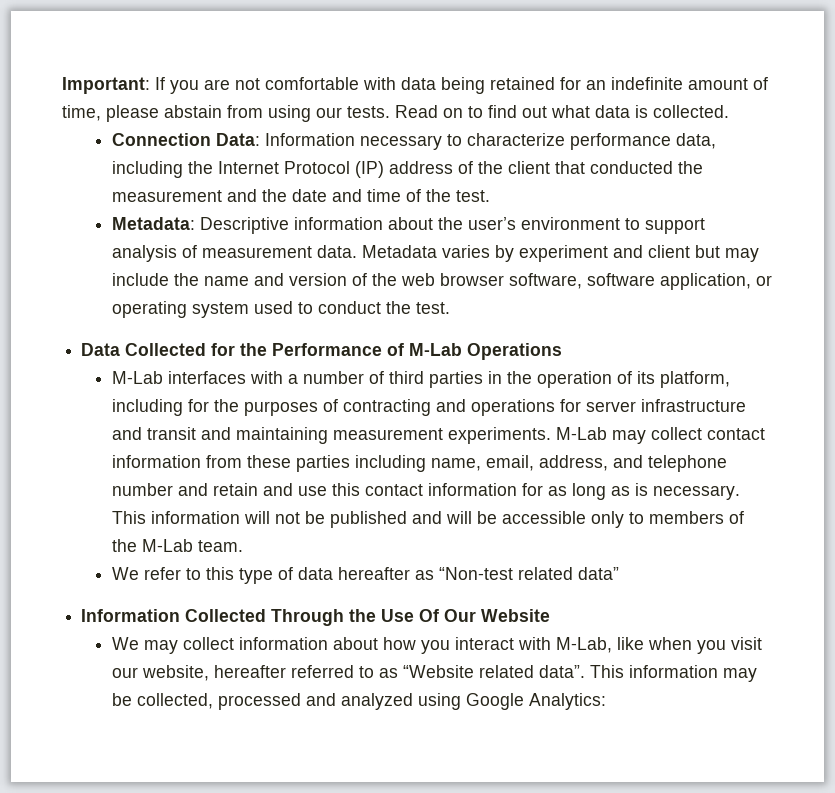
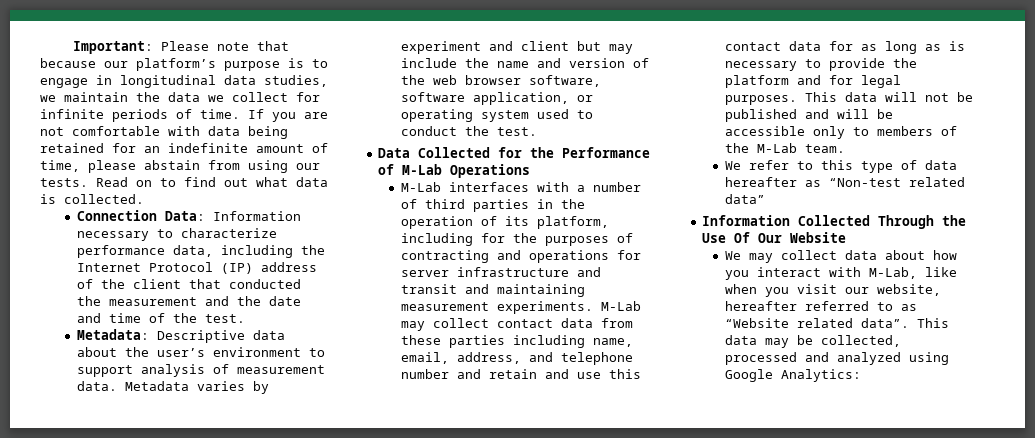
(150, 85) none -> [160,41,289,51] [40,58,328,71] [40,75,328,88] [40,92,320,102] [40,109,240,122] Please note that because our platform’s purpose is to engage in longitudinal data studies, we maintain the data we collect for infinite periods of time.
[294,217,384,230] information -> [253,330,286,340] data
[112,455,202,468] information -> [561,318,594,328] data
[428,483,518,496] information -> [789,41,822,51] data
[653,485,741,500] [112,511,241,524] necessary. This information -> [725,58,918,71] [725,75,902,88] [725,92,878,105] necessary to provide the platform and for legal purposes. This data
[239,637,329,650] information -> [845,250,878,260] data
[629,665,719,678] information -> [725,335,758,345] data

